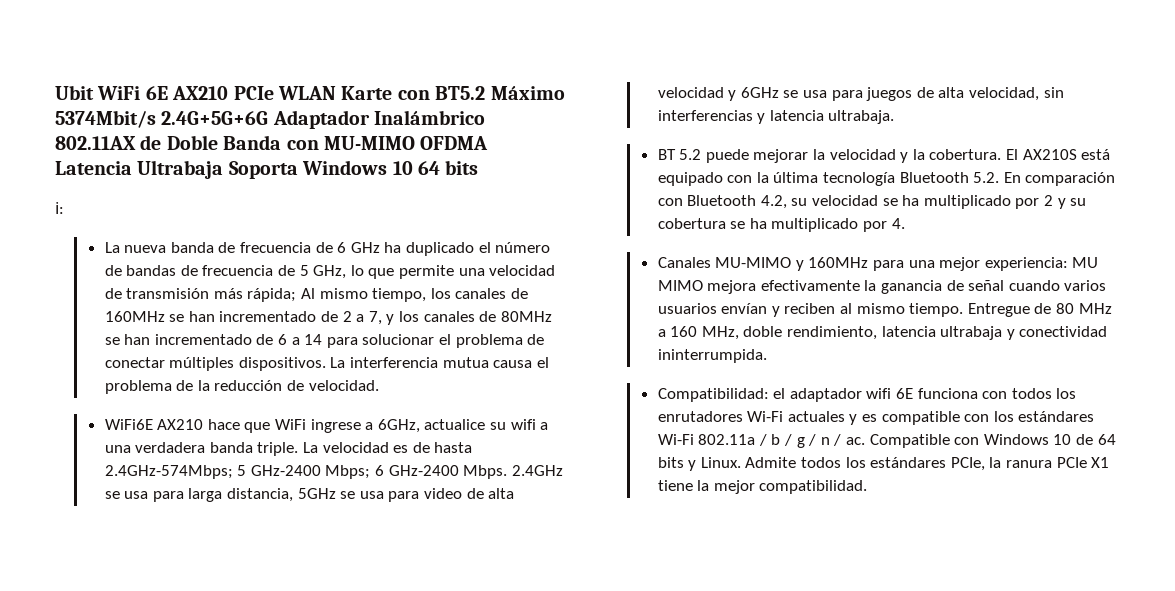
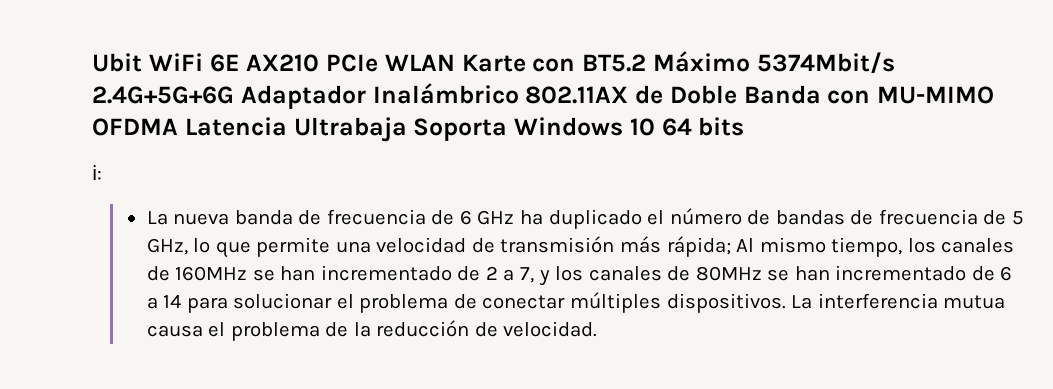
[104,419,549,433] [104,442,473,456] [104,465,563,479] [104,488,515,502] [657,87,1064,101] [657,110,895,124] [657,149,1111,163] [657,172,1116,186] [657,195,1087,209] [657,218,905,232] [657,257,1099,271] [657,280,1107,294] [657,303,1112,317] [657,326,1108,340] [657,349,767,363] [657,388,1077,402] [657,411,1095,425] [657,434,1116,448] [657,457,1110,471] [657,480,868,494] // WiFi6E AX210 hace que WiFi ingrese a 6GHz, actualice su wifi a una verdadera banda triple. La velocidad es de hasta 2.4GHz-574Mbps; 5 GHz-2400 Mbps; 6 GHz-2400 Mbps. 2.4GHz se usa para larga distancia, 5GHz se usa para video de alta velocidad y 6GHz se usa para juegos de alta velocidad, sin interferencias y latencia ultrabaja. // BT 5.2 puede mejorar la velocidad y la cobertura. El AX210S está equipado con la última tecnología Bluetooth 5.2. En comparación con Bluetooth 4.2, su velocidad se ha multiplicado por 2 y su cobertura se ha multiplicado por 4. // Canales MU-MIMO y 160MHz para una mejor experiencia: MU MIMO mejora efectivamente la ganancia de señal cuando varios usuarios envían y reciben al mismo tiempo. Entregue de 80 MHz a 160 MHz, doble rendimiento, latencia ultrabaja y conectividad ininterrumpida. // Compatibilidad: el adaptador wifi 6E funciona con todos los enrutadores Wi-Fi actuales y es compatible con los estándares Wi-Fi 802.11a / b / g / n / ac. Compatible con Windows 10 de 64 bits y Linux. Admite todos los estándares PCIe, la ranura PCIe X1 tiene la mejor compatibilidad. -> (598, 329) none

